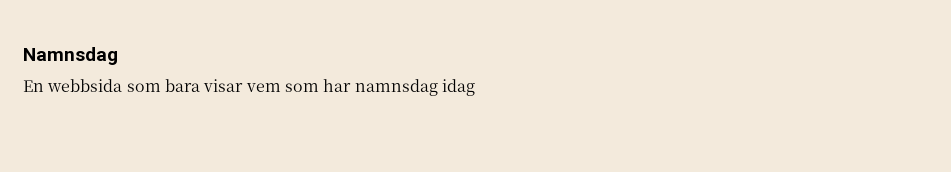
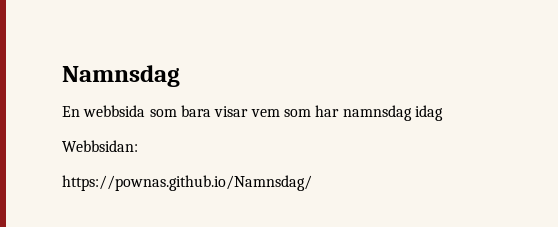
(475, 87) none -> [62,140,138,152] [62,175,312,191] // Webbsidan: // https://pownas.github.io/Namnsdag/

